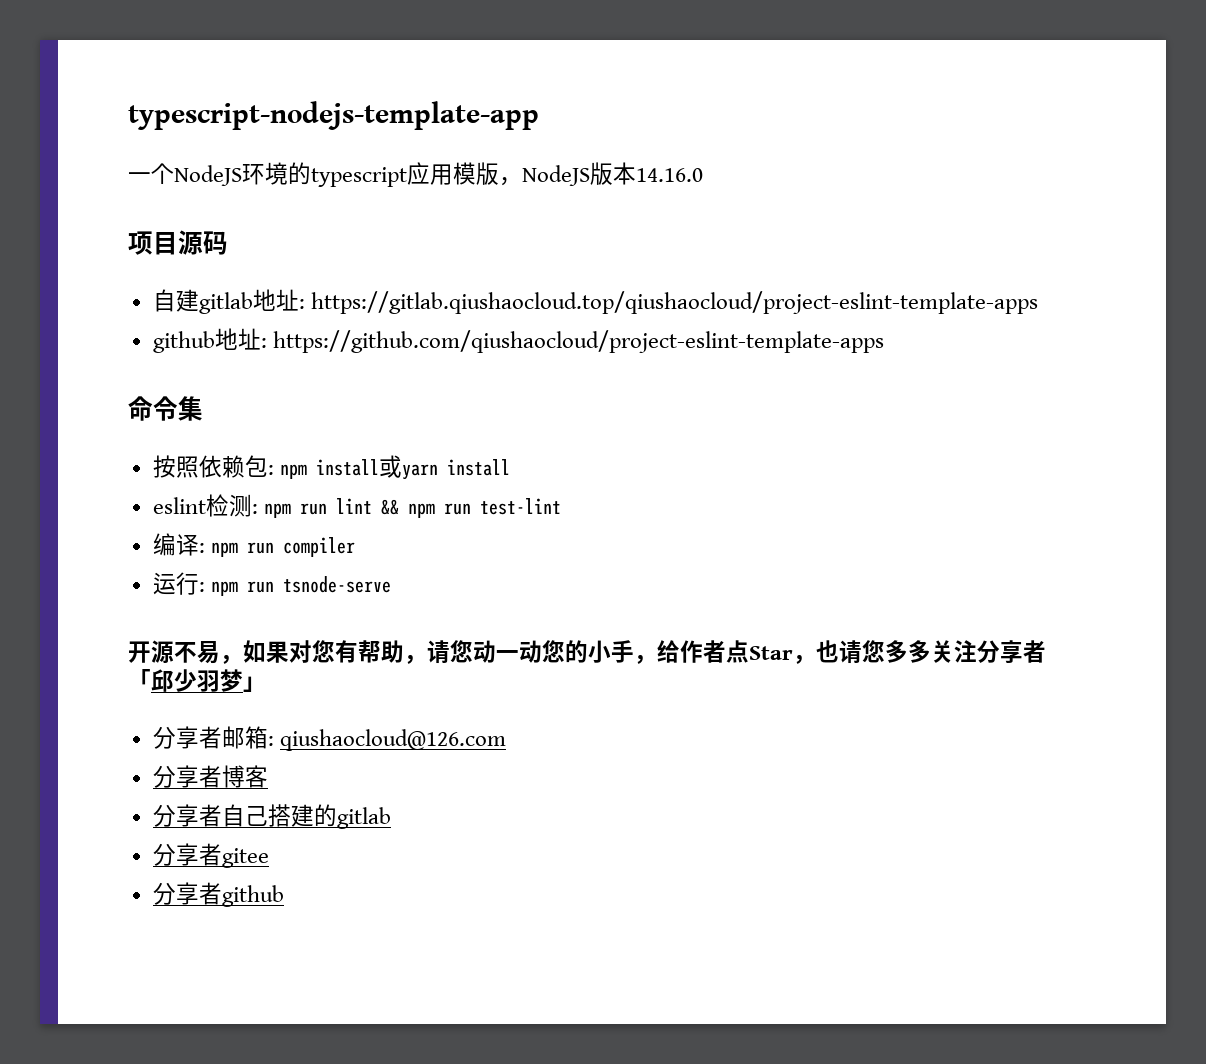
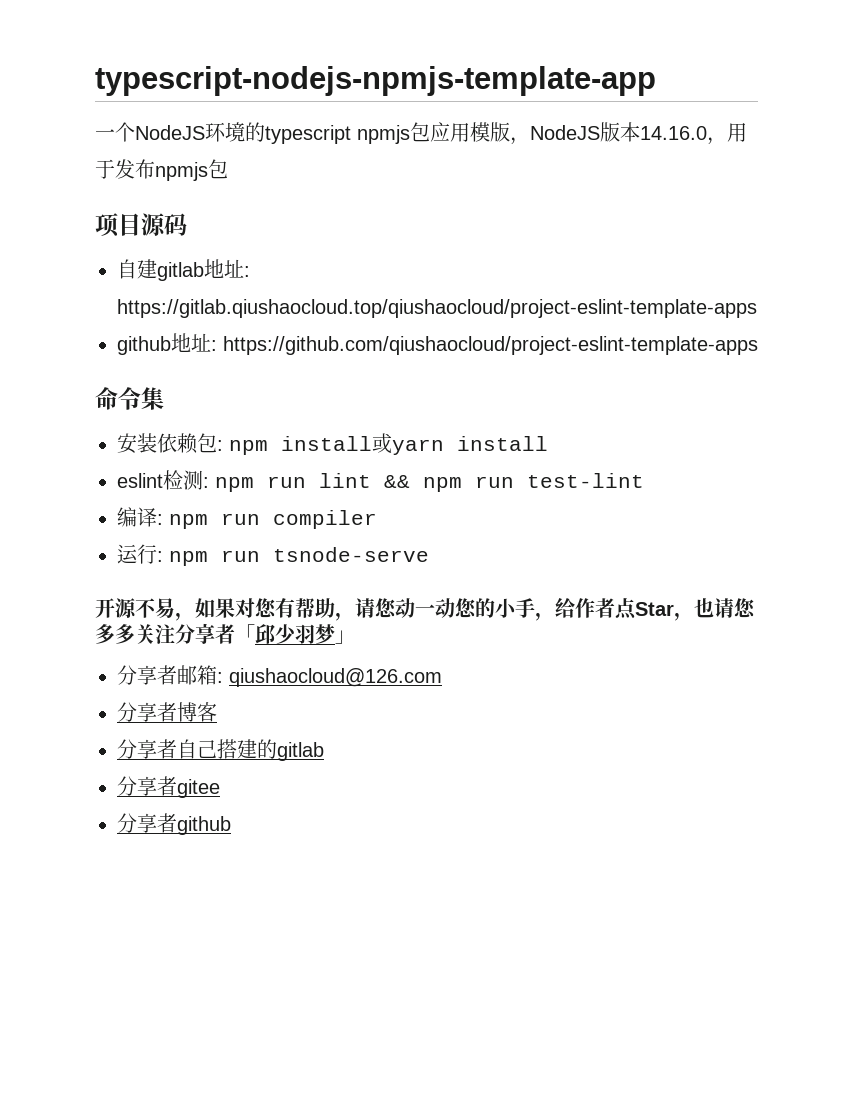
[128,101,539,130] typescript-nodejs-template-app -> [95,66,656,96] typescript-nodejs-npmjs-template-app
(407, 177) none -> [357,122,430,144] npmjs包
(703, 175) none -> [707,123,747,145] [95,159,228,181] ，用于发布npmjs包
[152,455,199,478] 按照 -> [117,433,157,454] 安装

